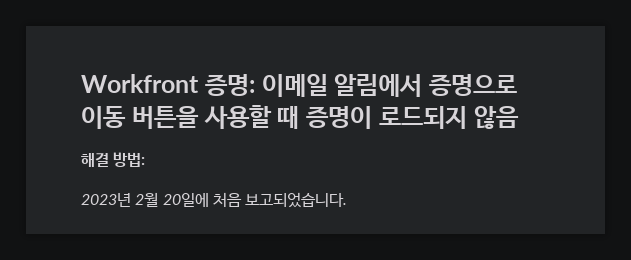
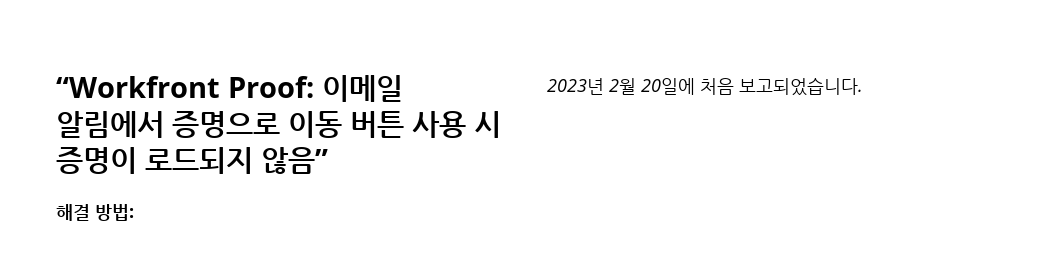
[81,74,255,96] Workfront 증명: -> [56,76,314,98] “Workfront Proof:
[131,105,300,129] 버튼을 사용할 때 -> [350,111,501,138] 버튼 사용 시
[473,106,519,129] 않음 -> [261,147,328,174] 않음”

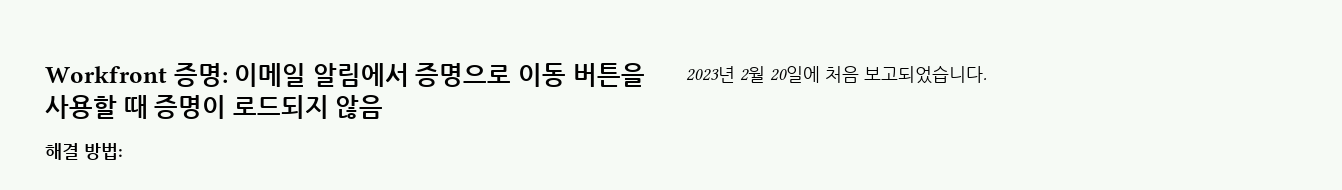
[56,76,314,98] “Workfront Proof: -> [45,63,228,87] Workfront 증명:
[350,111,501,138] 버튼 사용 시 -> [572,63,645,87] [45,95,148,119] 버튼을 사용할 때
[261,147,328,174] 않음” -> [335,95,384,119] 않음

